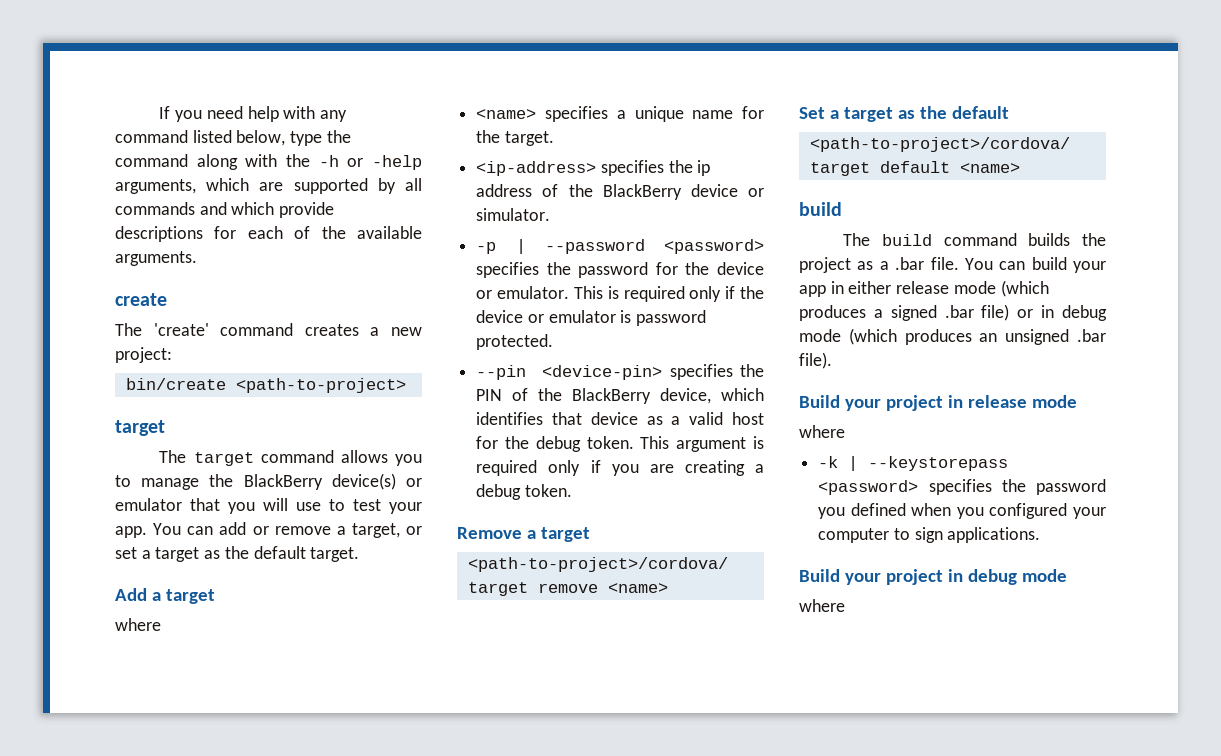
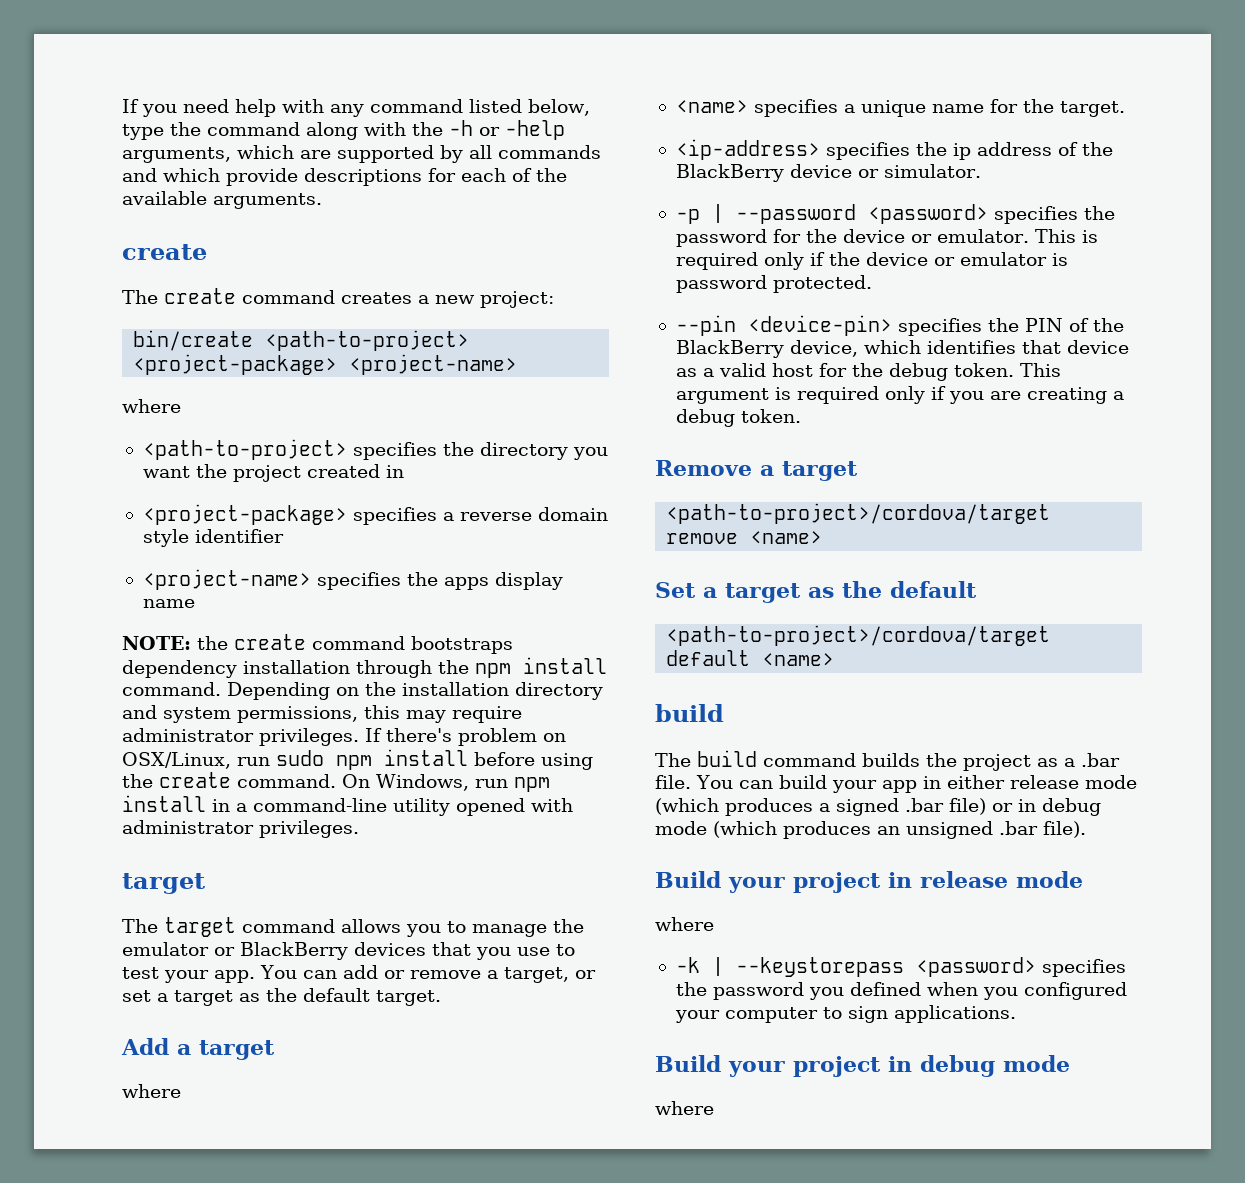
[153,323,209,336] 'create' -> [164,288,236,304] create
(406, 385) none -> [133,354,518,375] [122,399,181,413] [142,439,608,460] [142,464,404,482] [142,504,608,525] [142,529,284,547] [142,569,563,590] [142,599,195,608] [122,634,513,654] [122,657,607,678] [122,682,603,700] [122,705,522,723] [122,728,566,746] [122,749,593,770] [122,772,550,792] [122,795,573,816] [122,820,359,838] <project-package> <project-name> // where // <path-to-project> specifies the directory you want the project created in // <project-package> specifies a reverse domain style identifier // <project-name> specifies the apps display name // NOTE: the create command bootstraps dependency installation through the npm install command. Depending on the installation directory and system permissions, this may require administrator privileges. If there's problem on OSX/Linux, run sudo npm install before using the create command. On Windows, run npm install in a command-line utility opened with administrator privileges.
[243,473,422,490] [115,498,182,511] BlackBerry device(s) or emulator -> [122,942,426,960] emulator or BlackBerry devices
[263,498,288,511] will -> (511, 953) none

